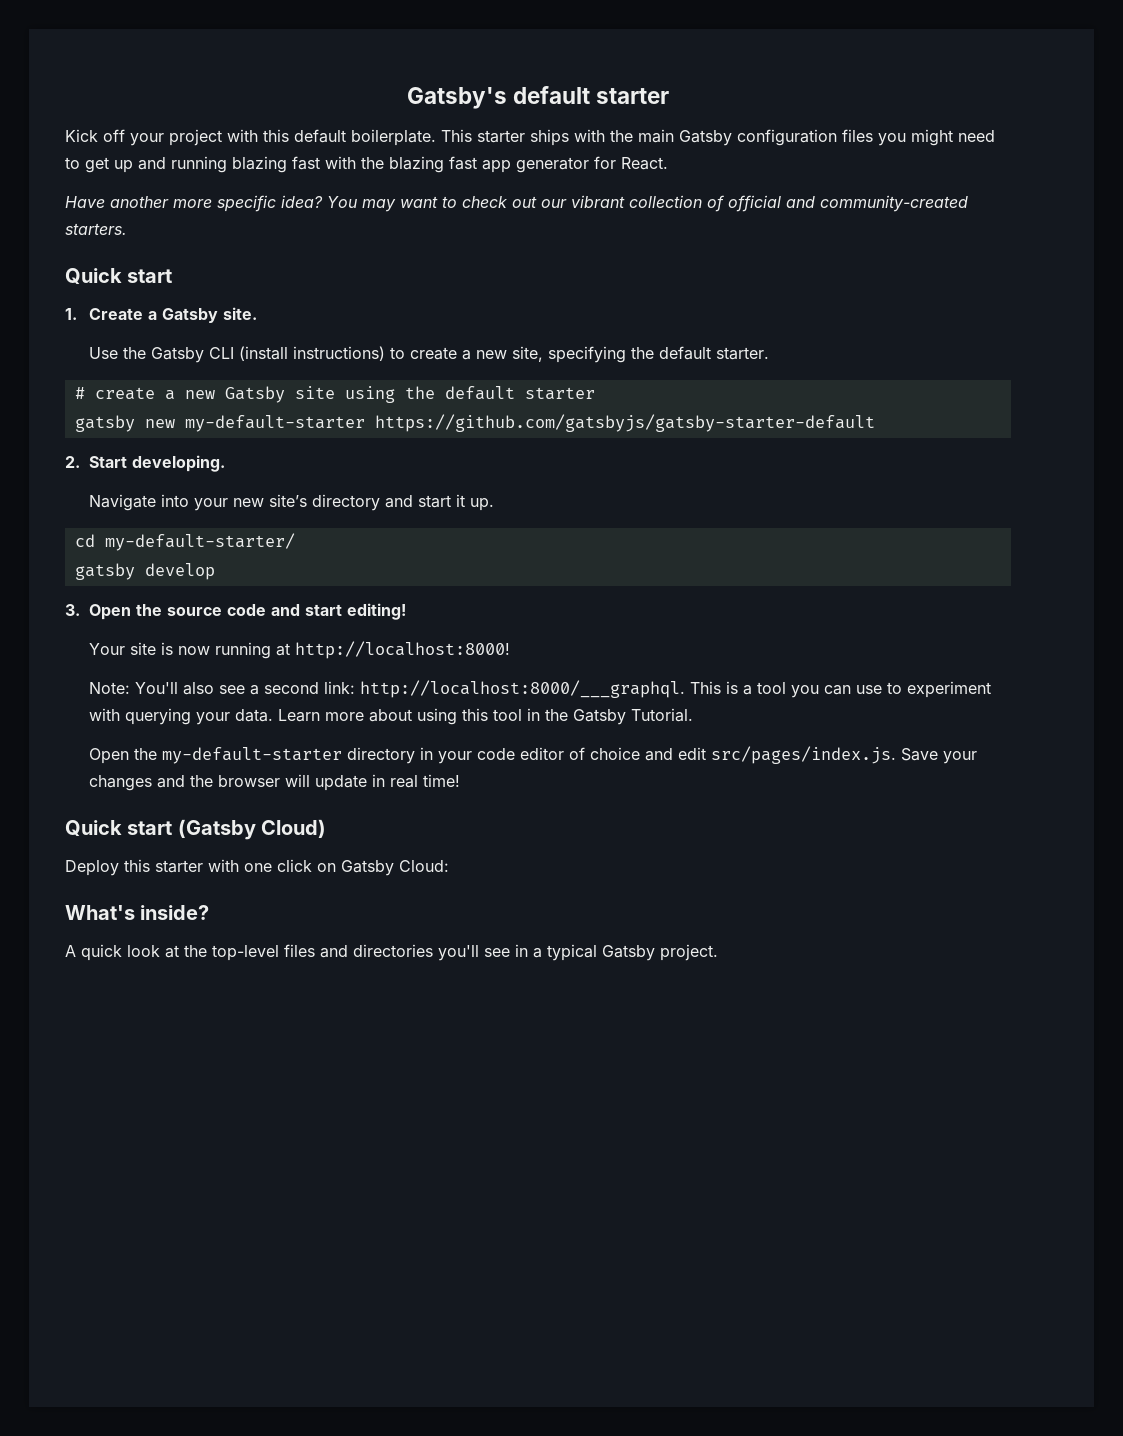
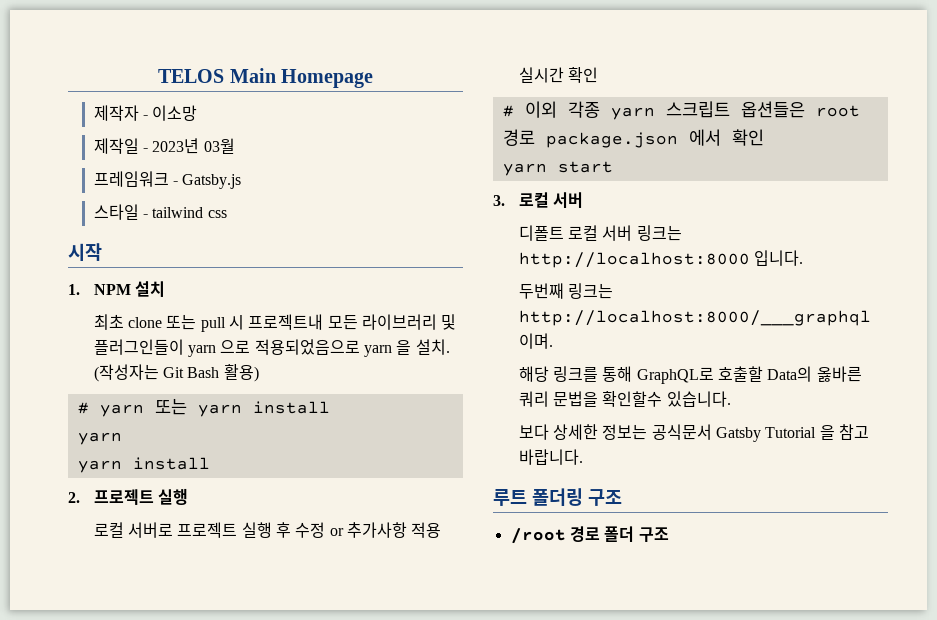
[406,86,670,109] [65,129,995,146] [65,156,668,173] [65,195,968,212] [65,223,127,235] [65,268,173,285] [65,307,258,323] [89,346,770,363] [74,386,595,403] [74,414,875,432] [65,455,226,472] [89,494,495,511] [74,533,295,551] [74,563,215,580] [65,603,407,620] [89,641,511,659] [89,680,992,698] [89,708,694,725] [89,746,978,764] [89,774,461,791] [65,819,327,840] [65,859,449,876] [65,905,210,920] [65,944,718,961] Gatsby's default starter // Kick off your project with this default boilerplate. This starter ships with the main Gatsby configuration files you might need to get up and running blazing fast with the blazing fast app generator for React. // Have another more specific idea? You may want to check out our vibrant collection of official and community-created starters. // Quick start // 1. Create a Gatsby site. // Use the Gatsby CLI (install instructions) to create a new site, specifying the default starter. // # create a new Gatsby site using the default starter // gatsby new my-default-starter https://github.com/gatsbyjs/gatsby-starter-default // 2. Start developing. // Navigate into your new site’s directory and start it up. // cd my-default-starter/ // gatsby develop // 3. Open the source code and start editing! // Your site is now running at http://localhost:8000! // Note: You'll also see a second link: http://localhost:8000/___graphql. This is a tool you can use to experiment with querying your data. Learn more about using this tool in the Gatsby Tutorial. // Open the my-default-starter directory in your code editor of choice and edit src/pages/index.js. Save your changes and the browser will update in real time! // Quick start (Gatsby Cloud) // Deploy this starter with one click on Gatsby Cloud: // What's inside? // A quick look at the top-level files and directories you'll see in a typical Gatsby project. -> [158,68,373,88] [93,105,198,121] [93,138,235,154] [93,171,242,189] [93,204,227,220] [68,243,102,261] [68,281,165,297] [93,314,457,332] [93,339,450,357] [93,364,259,382] [77,398,330,417] [77,432,122,445] [77,457,210,473] [68,488,188,505] [93,522,442,538] [518,67,598,83] [502,101,860,120] [502,129,764,148] [502,161,613,176] [493,192,583,208] [518,225,682,241] [518,250,803,268] [518,283,613,299] [518,310,871,326] [518,333,553,349] [518,366,862,384] [518,391,731,407] [518,424,869,442] [518,449,583,465] [493,488,622,506] [510,526,669,544] TELOS Main Homepage // 제작자 - 이소망 // 제작일 - 2023년 03월 // 프레임워크 - Gatsby.js // 스타일 - tailwind css // 시작 // 1. NPM 설치 // 최초 clone 또는 pull 시 프로젝트내 모든 라이브러리 및 플러그인들이 yarn 으로 적용되었음으로 yarn 을 설치. (작성자는 Git Bash 활용) // # yarn 또는 yarn install // yarn // yarn install // 2. 프로젝트 실행 // 로컬 서버로 프로젝트 실행 후 수정 or 추가사항 적용 실시간 확인 // # 이외 각종 yarn 스크립트 옵션들은 root 경로 package.json 에서 확인 // yarn start // 3. 로컬 서버 // 디폴트 로컬 서버 링크는 http://localhost:8000 입니다. // 두번째 링크는 http://localhost:8000/___graphql 이며. // 해당 링크를 통해 GraphQL로 호출할 Data의 옳바른 쿼리 문법을 확인할수 있습니다. // 보다 상세한 정보는 공식문서 Gatsby Tutorial 을 참고 바랍니다. // 루트 폴더링 구조 // /root 경로 폴더 구조

